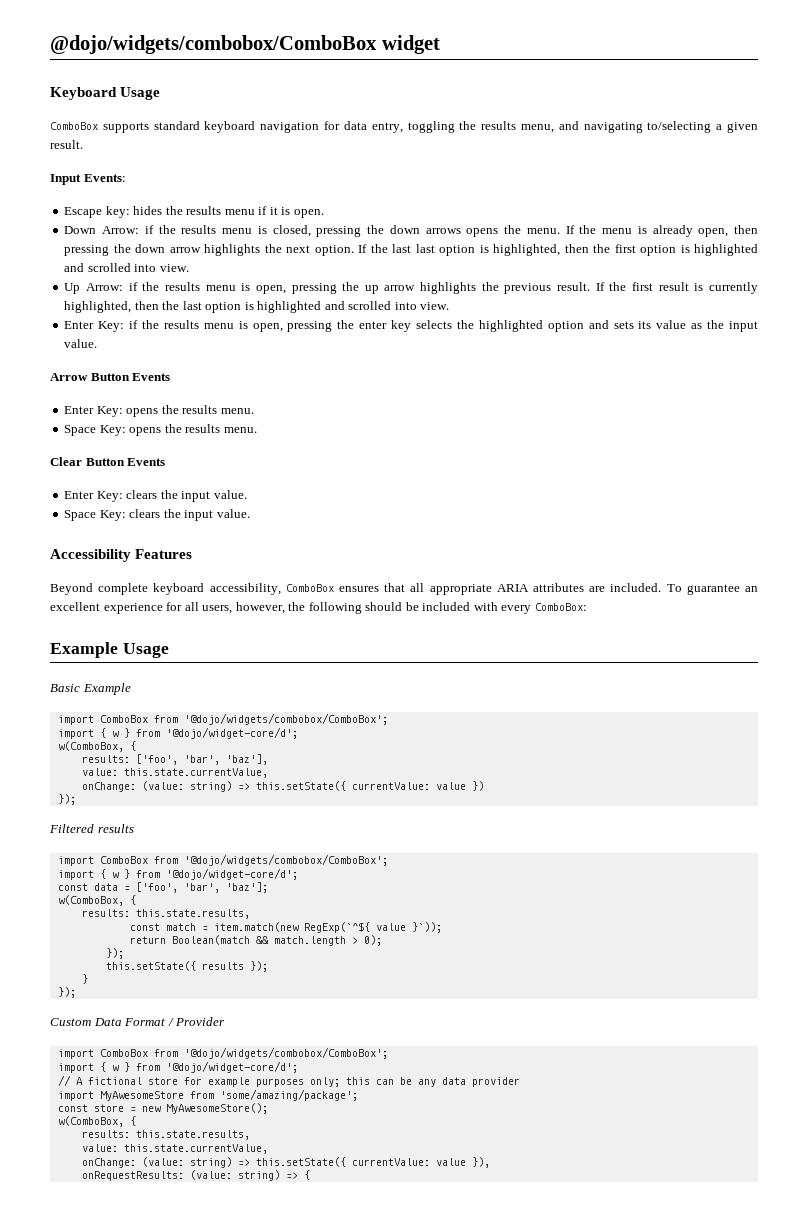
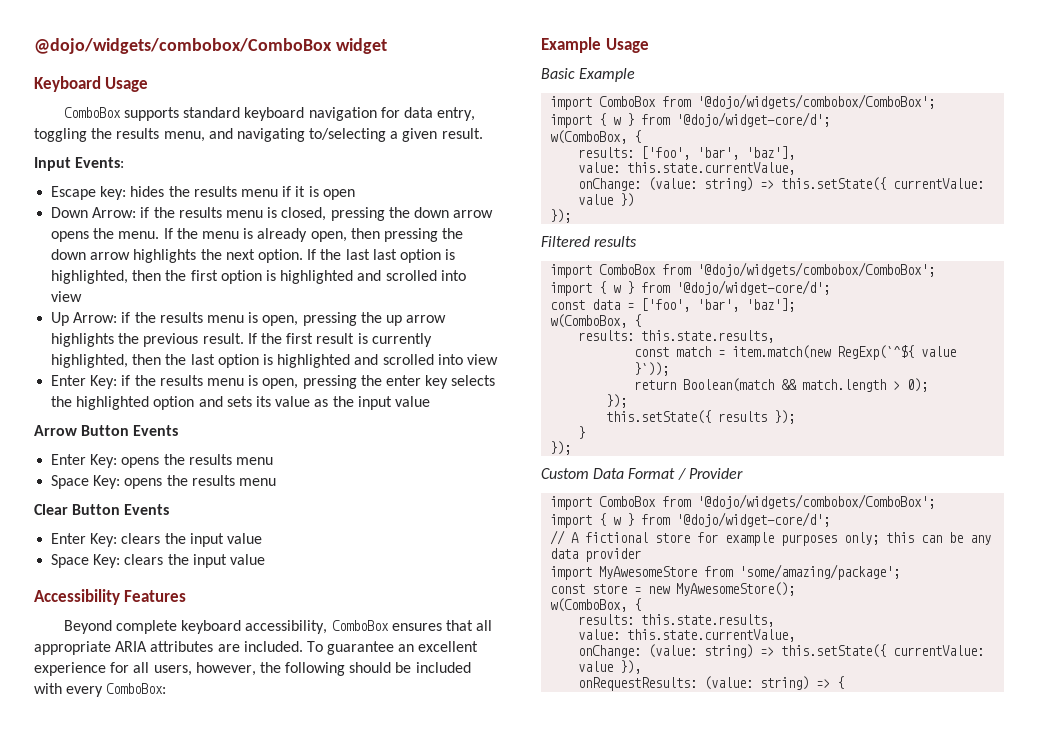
[293,209,324,218] open. -> [322,189,355,200] open
[425,228,461,234] arrows -> [453,210,494,218] arrow
[159,264,189,272] view. -> [51,291,83,302] view
[420,302,450,310] view. -> [466,354,498,365] view
[64,339,98,348] value. -> [394,396,430,407] value
[220,408,254,414] menu. -> [235,457,273,465] menu
[223,427,257,433] menu. -> [238,478,276,486] menu
[213,490,247,499] value. -> [226,533,262,544] value
[216,509,250,518] value. -> [229,554,265,565] value

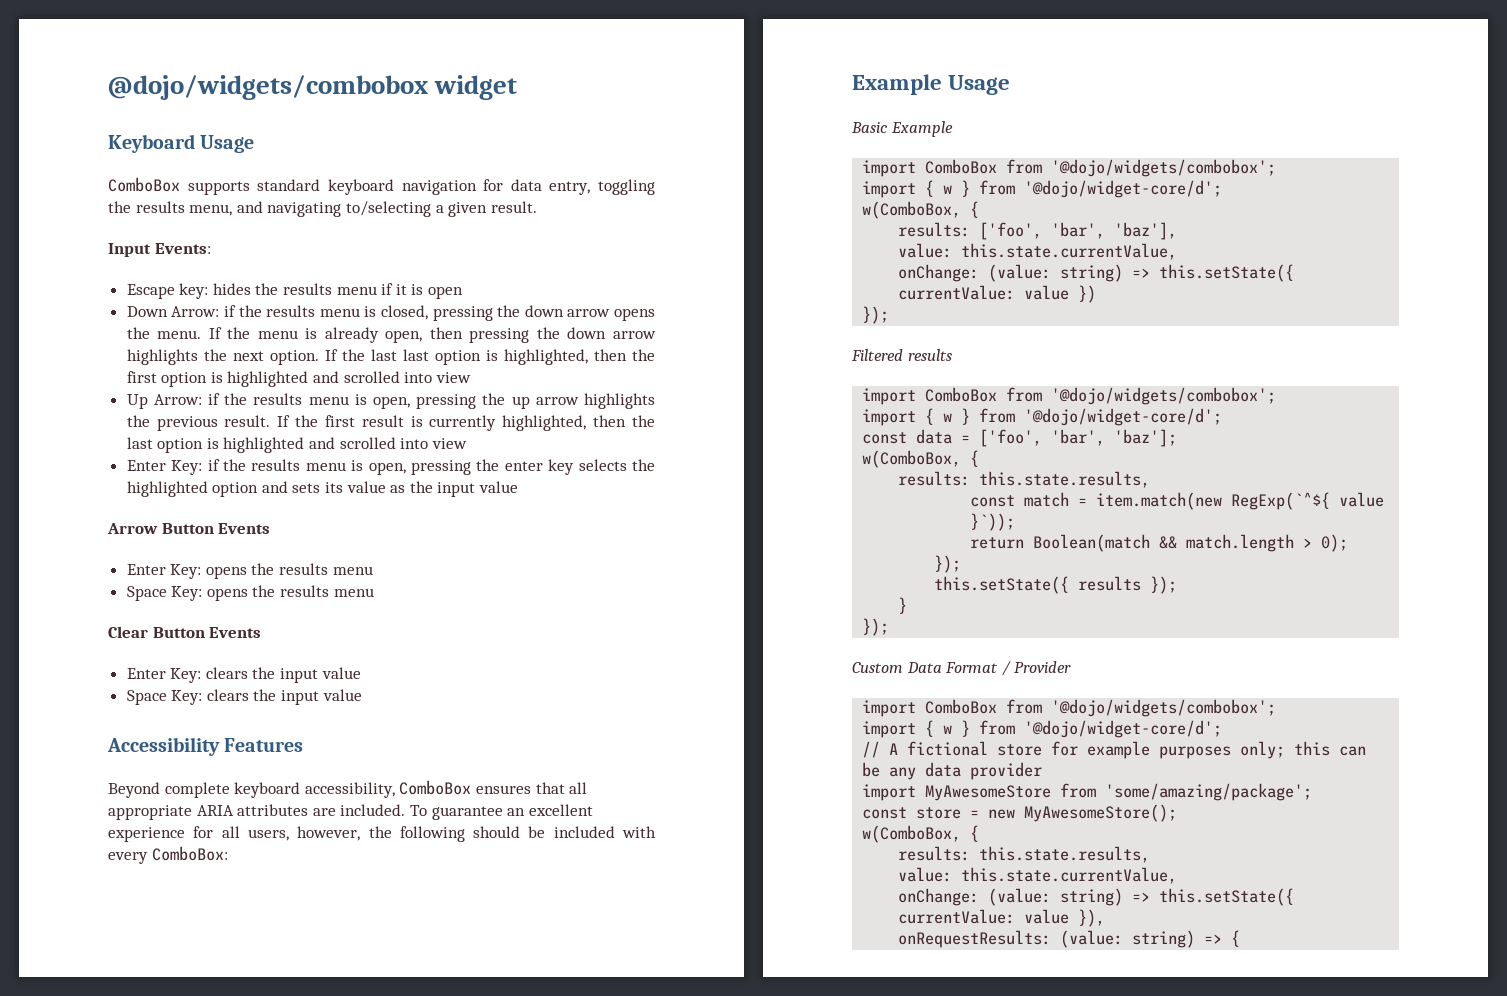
[34,38,332,54] @dojo/widgets/combobox/ComboBox -> [108,75,428,100] @dojo/widgets/combobox
[697,94,936,109] '@dojo/widgets/combobox/ComboBox'; -> [1051,159,1277,177] '@dojo/widgets/combobox';
[697,262,936,277] '@dojo/widgets/combobox/ComboBox'; -> [1051,387,1277,405] '@dojo/widgets/combobox';
[697,494,936,509] '@dojo/widgets/combobox/ComboBox'; -> [1051,699,1277,717] '@dojo/widgets/combobox';

